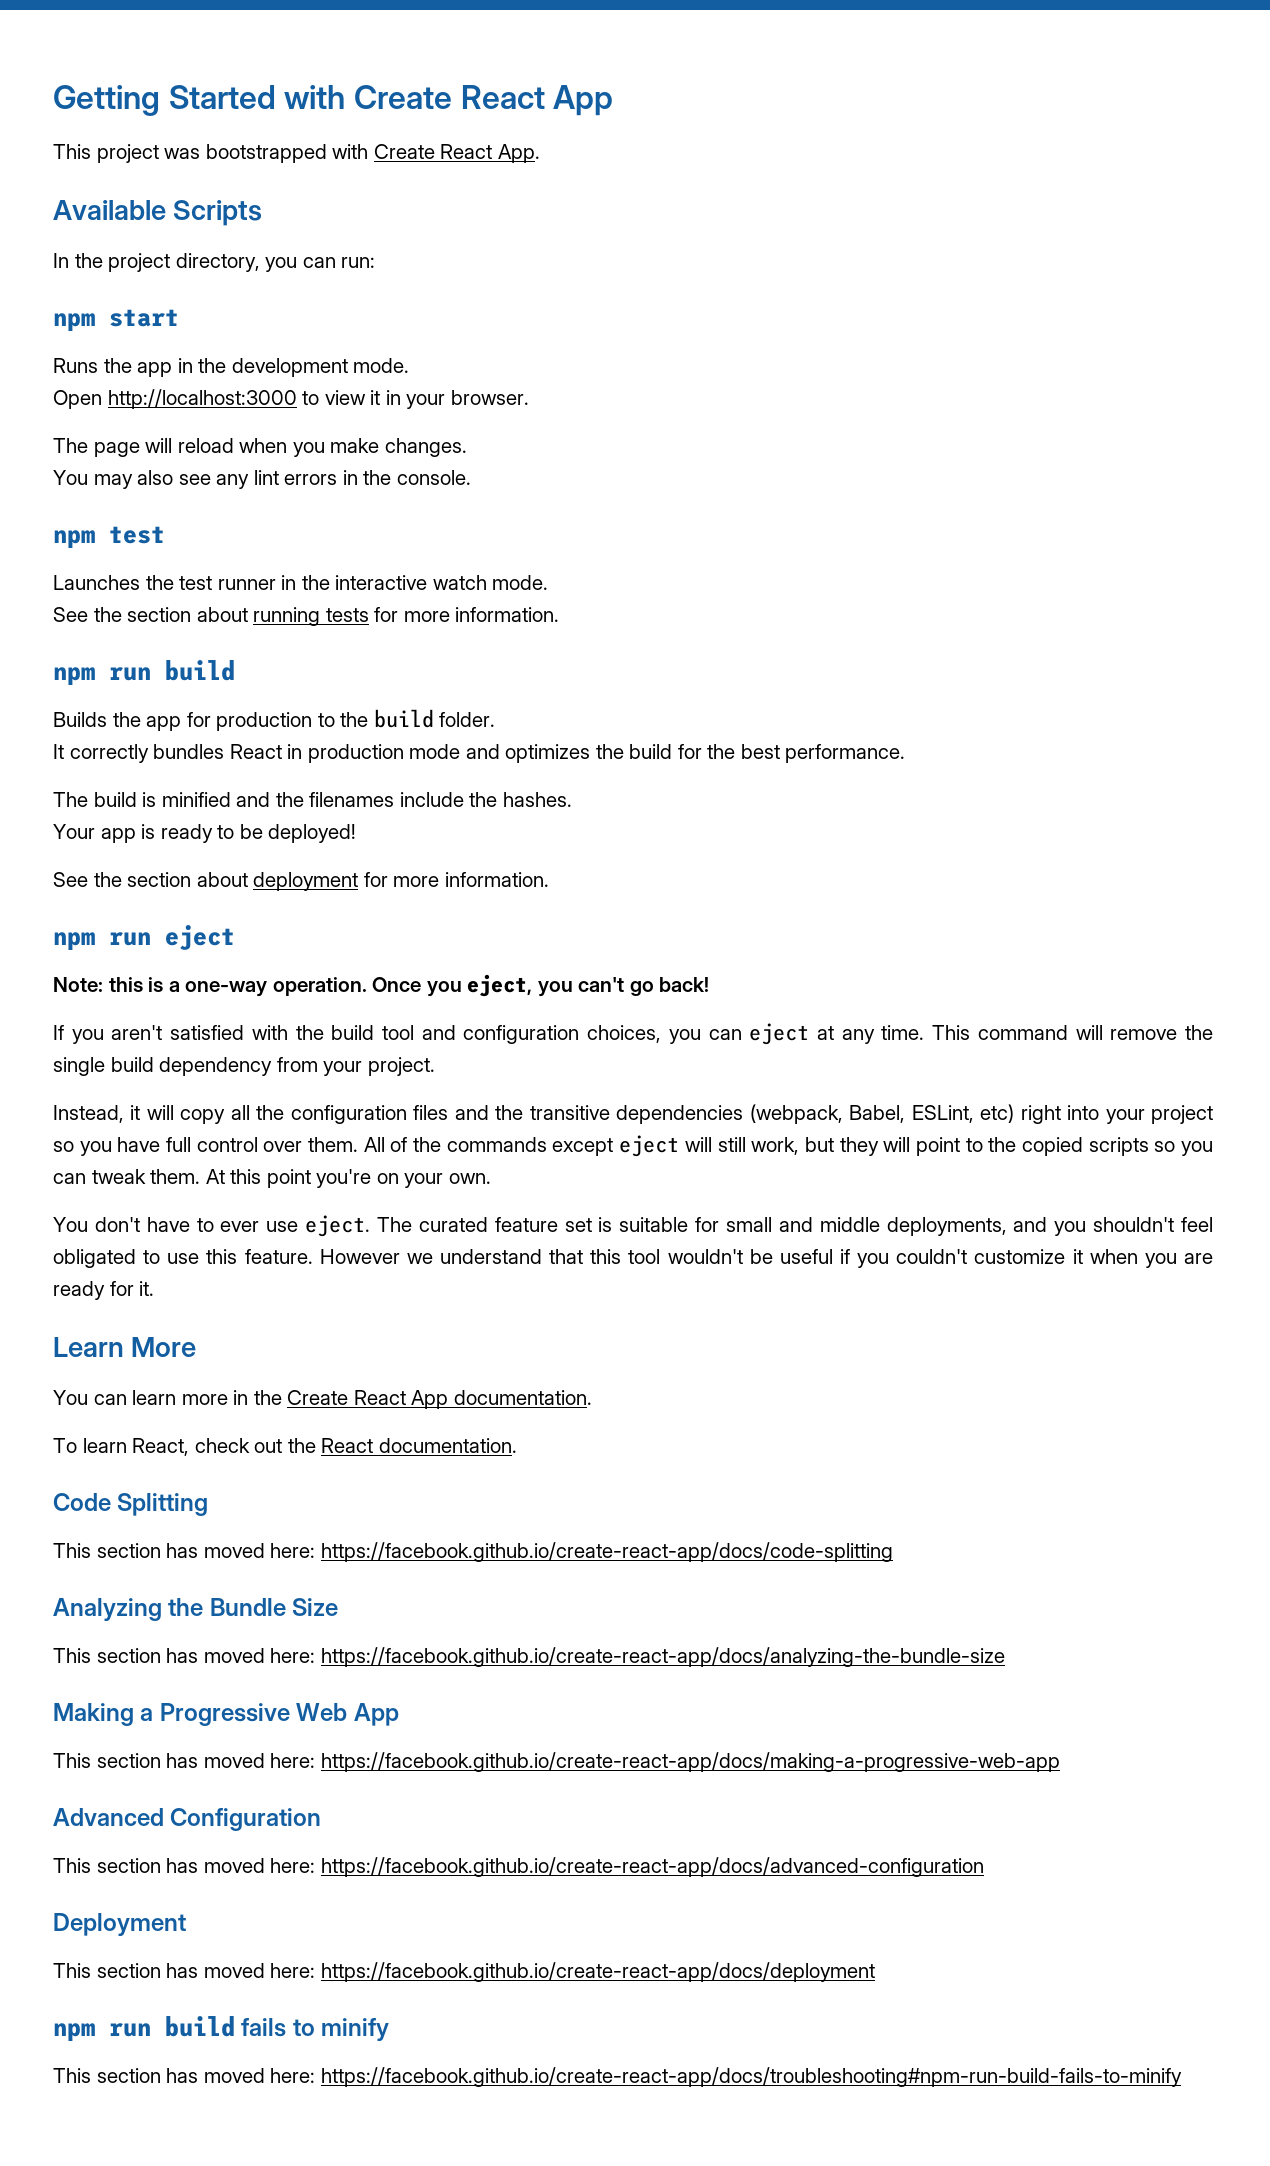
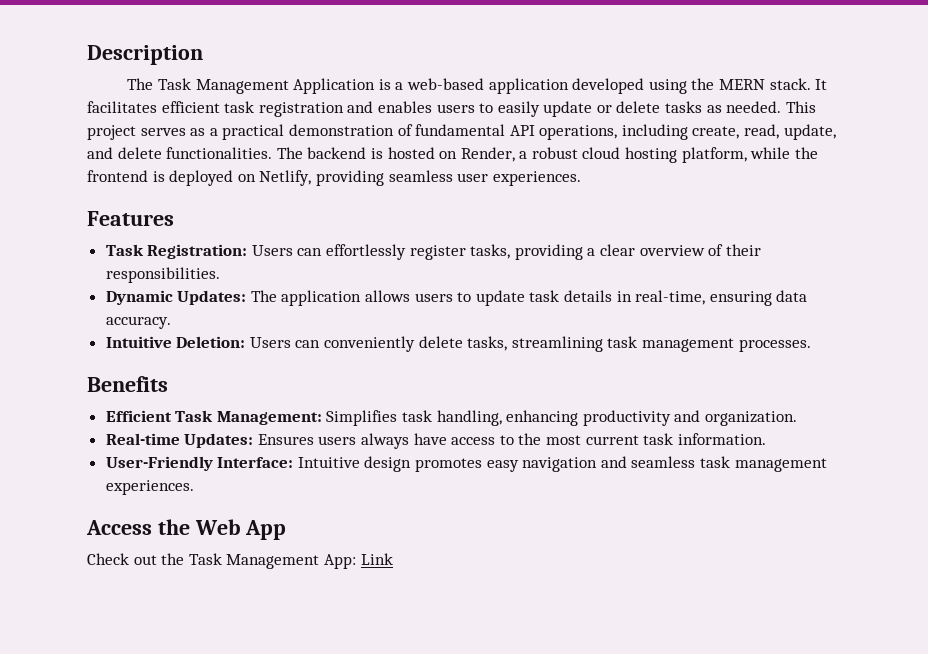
[53,85,614,116] [53,144,540,163] [53,200,263,226] [53,253,376,272] [53,309,179,331] [53,358,410,377] [53,389,529,409] [53,438,467,457] [53,470,471,489] [53,526,165,548] [53,575,549,590] [53,607,560,626] [53,660,235,685] [53,709,496,731] [53,744,906,763] [53,792,572,807] [53,824,357,843] [53,872,549,891] [53,925,235,950] [53,974,710,997] [53,1023,1213,1045] [53,1057,435,1076] [53,1104,1213,1124] [53,1135,1213,1157] [53,1169,491,1188] [53,1215,1214,1237] [53,1249,1213,1268] [53,1281,155,1300] [53,1337,197,1357] [53,1390,592,1409] [53,1438,517,1456] [53,1493,209,1516] [53,1542,893,1562] [53,1598,339,1621] [53,1647,1005,1667] [53,1703,399,1726] [53,1752,1060,1772] [53,1808,322,1831] [53,1857,984,1877] [53,1913,186,1936] [53,1962,875,1982] [53,2016,390,2041] [53,2067,1182,2087] Getting Started with Create React App // This project was bootstrapped with Create React App. // Available Scripts // In the project directory, you can run: // npm start // Runs the app in the development mode. // Open http://localhost:3000 to view it in your browser. // The page will reload when you make changes. // You may also see any lint errors in the console. // npm test // Launches the test runner in the interactive watch mode. // See the section about running tests for more information. // npm run build // Builds the app for production to the build folder. // It correctly bundles React in production mode and optimizes the build for the best performance. // The build is minified and the filenames include the hashes. // Your app is ready to be deployed! // See the section about deployment for more information. // npm run eject // Note: this is a one-way operation. Once you eject, you can't go back! // If you aren't satisfied with the build tool and configuration choices, you can eject at any time. This command will remove the single build dependency from your project. // Instead, it will copy all the configuration files and the transitive dependencies (webpack, Babel, ESLint, etc) right into your project so you have full control over them. All of the commands except eject will still work, but they will point to the copied scripts so you can tweak them. At this point you're on your own. // You don't have to ever use eject. The curated feature set is suitable for small and middle deployments, and you shouldn't feel obligated to use this feature. However we understand that this tool wouldn't be useful if you couldn't customize it when you are ready for it. // Learn More // You can learn more in the Create React App documentation. // To learn React, check out the React documentation. // Code Splitting // This section has moved here: https://facebook.github.io/create-react-app/docs/code-splitting // Analyzing the Bundle Size // This section has moved here: https://facebook.github.io/create-react-app/docs/analyzing-the-bundle-size // Making a Progressive Web App // This section has moved here: https://facebook.github.io/create-react-app/docs/making-a-progressive-web-app // Advanced Configuration // This section has moved here: https://facebook.github.io/create-react-app/docs/advanced-configuration // Deployment // This section has moved here: https://facebook.github.io/create-react-app/docs/deployment // npm run build fails to minify // This section has moved here: https://facebook.github.io/create-react-app/docs/troubleshooting#npm-run-build-fails-to-minify -> [87,45,203,65] [127,78,828,94] [87,101,816,117] [87,124,836,140] [87,147,818,163] [87,170,581,186] [87,211,174,226] [105,244,761,260] [105,267,220,283] [105,290,808,306] [105,316,171,329] [105,336,811,352] [87,376,168,392] [105,410,798,426] [105,433,766,449] [105,456,827,472] [105,480,194,495] [86,519,287,540] [87,553,393,569] Description // The Task Management Application is a web-based application developed using the MERN stack. It facilitates efficient task registration and enables users to easily update or delete tasks as needed. This project serves as a practical demonstration of fundamental API operations, including create, read, update, and delete functionalities. The backend is hosted on Render, a robust cloud hosting platform, while the frontend is deployed on Netlify, providing seamless user experiences. // Features // Task Registration: Users can effortlessly register tasks, providing a clear overview of their responsibilities. // Dynamic Updates: The application allows users to update task details in real-time, ensuring data accuracy. // Intuitive Deletion: Users can conveniently delete tasks, streamlining task management processes. // Benefits // Efficient Task Management: Simplifies task handling, enhancing productivity and organization. // Real-time Updates: Ensures users always have access to the most current task information. // User-Friendly Interface: Intuitive design promotes easy navigation and seamless task management experiences. // Access the Web App // Check out the Task Management App: Link

